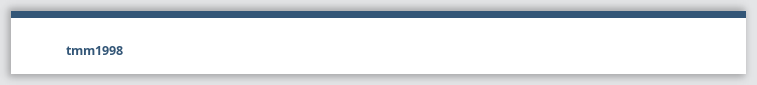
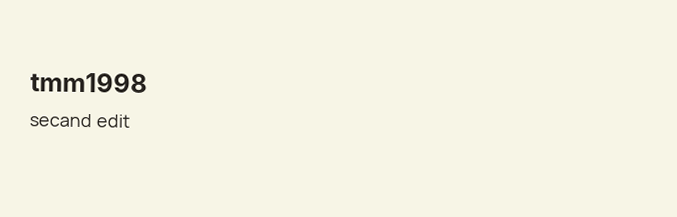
(123, 50) none -> [29,113,130,128] // secand edit

